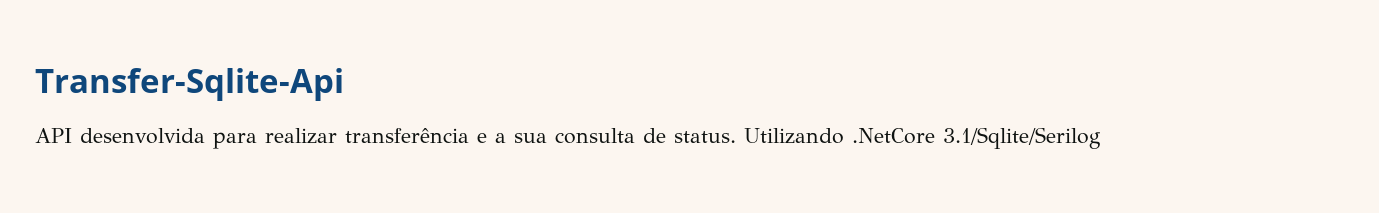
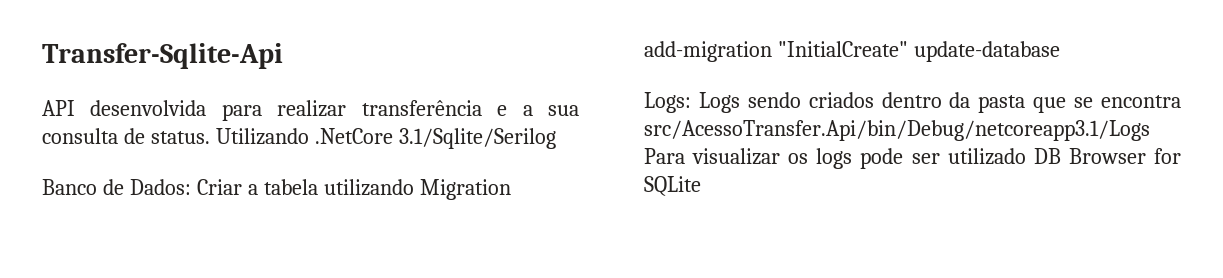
(1101, 138) none -> [42,179,511,200] [644,41,1060,62] [644,92,1181,113] [644,120,1150,141] [644,148,1181,169] [644,176,701,196] // Banco de Dados: Criar a tabela utilizando Migration add-migration "InitialCreate" update-database // Logs: Logs sendo criados dentro da pasta que se encontra src/AcessoTransfer.Api/bin/Debug/netcoreapp3.1/Logs Para visualizar os logs pode ser utilizado DB Browser for SQLite

